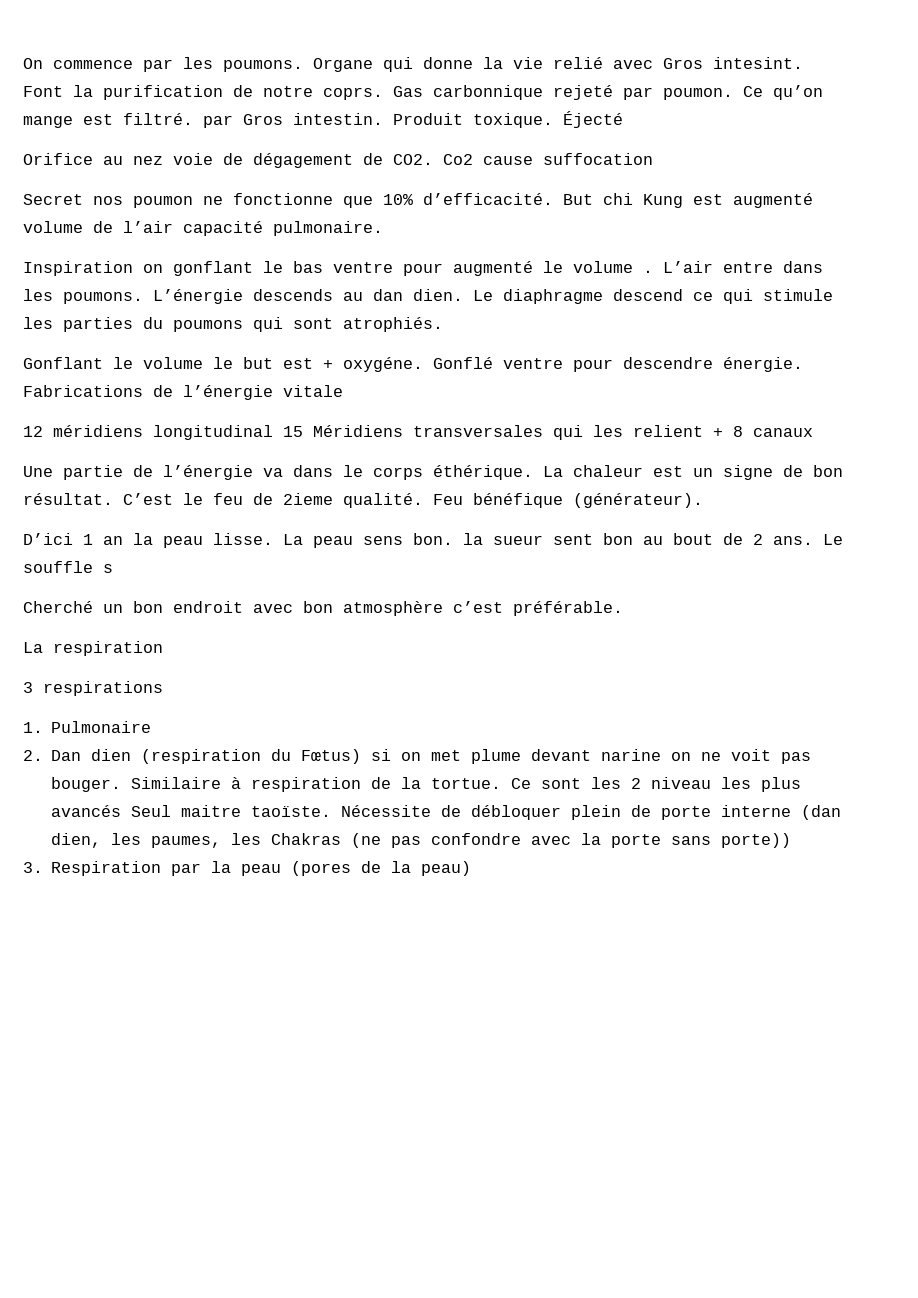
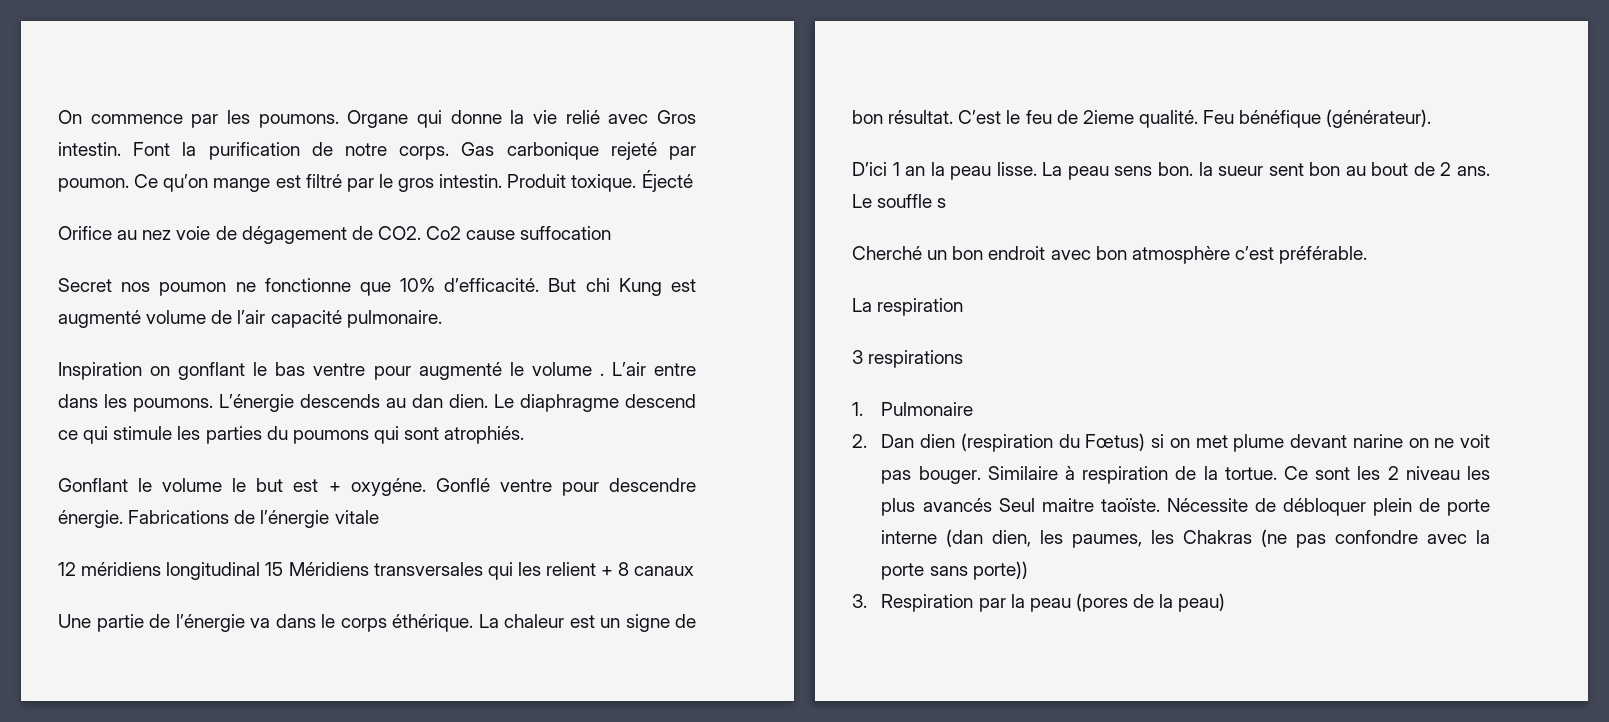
[713,57,803,69] intesint. -> [58,142,121,156] intestin.
[323,85,543,100] coprs. Gas carbonnique -> [399,142,599,160] corps. Gas carbonique
[123,113,283,128] filtré. par Gros -> [305,174,435,192] filtré par le gros

